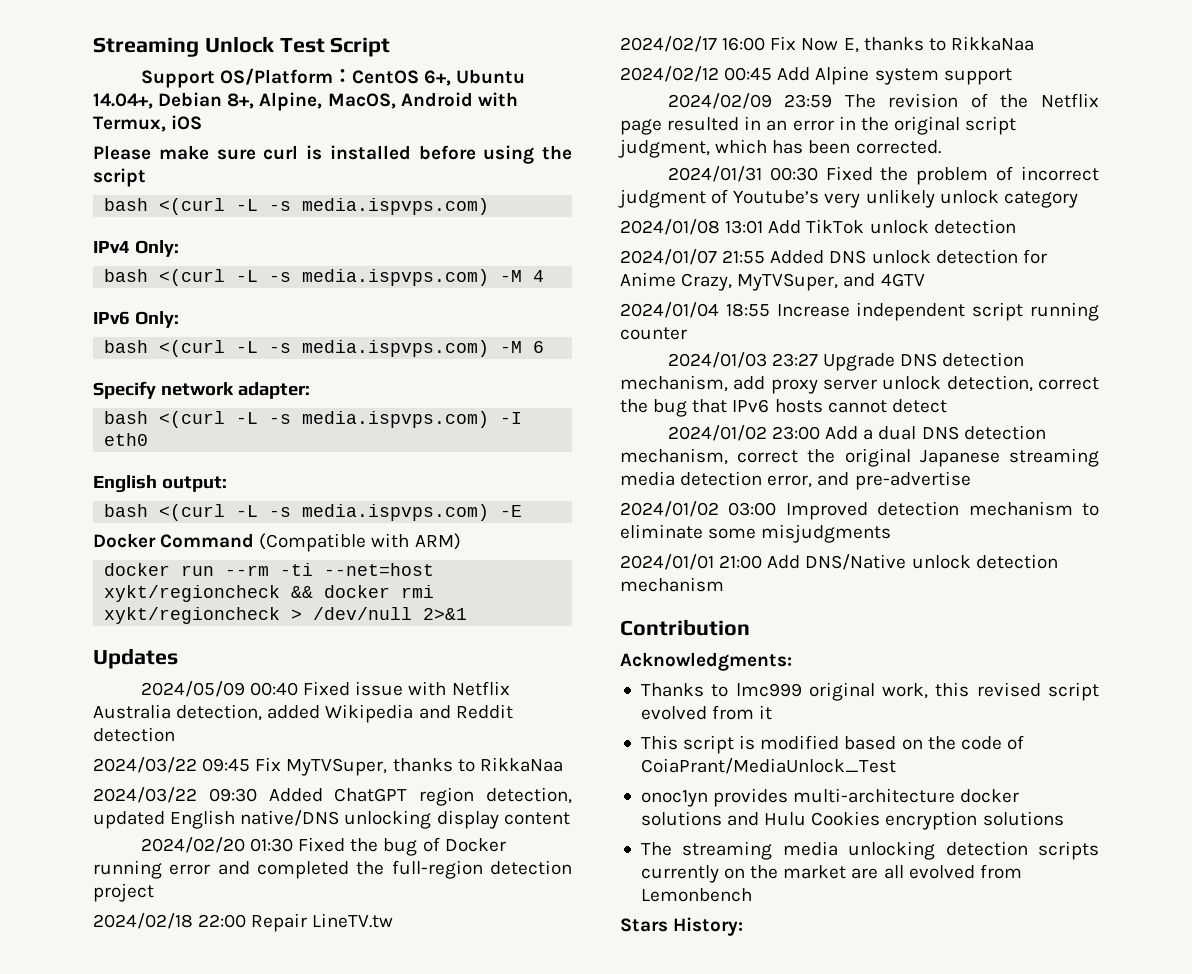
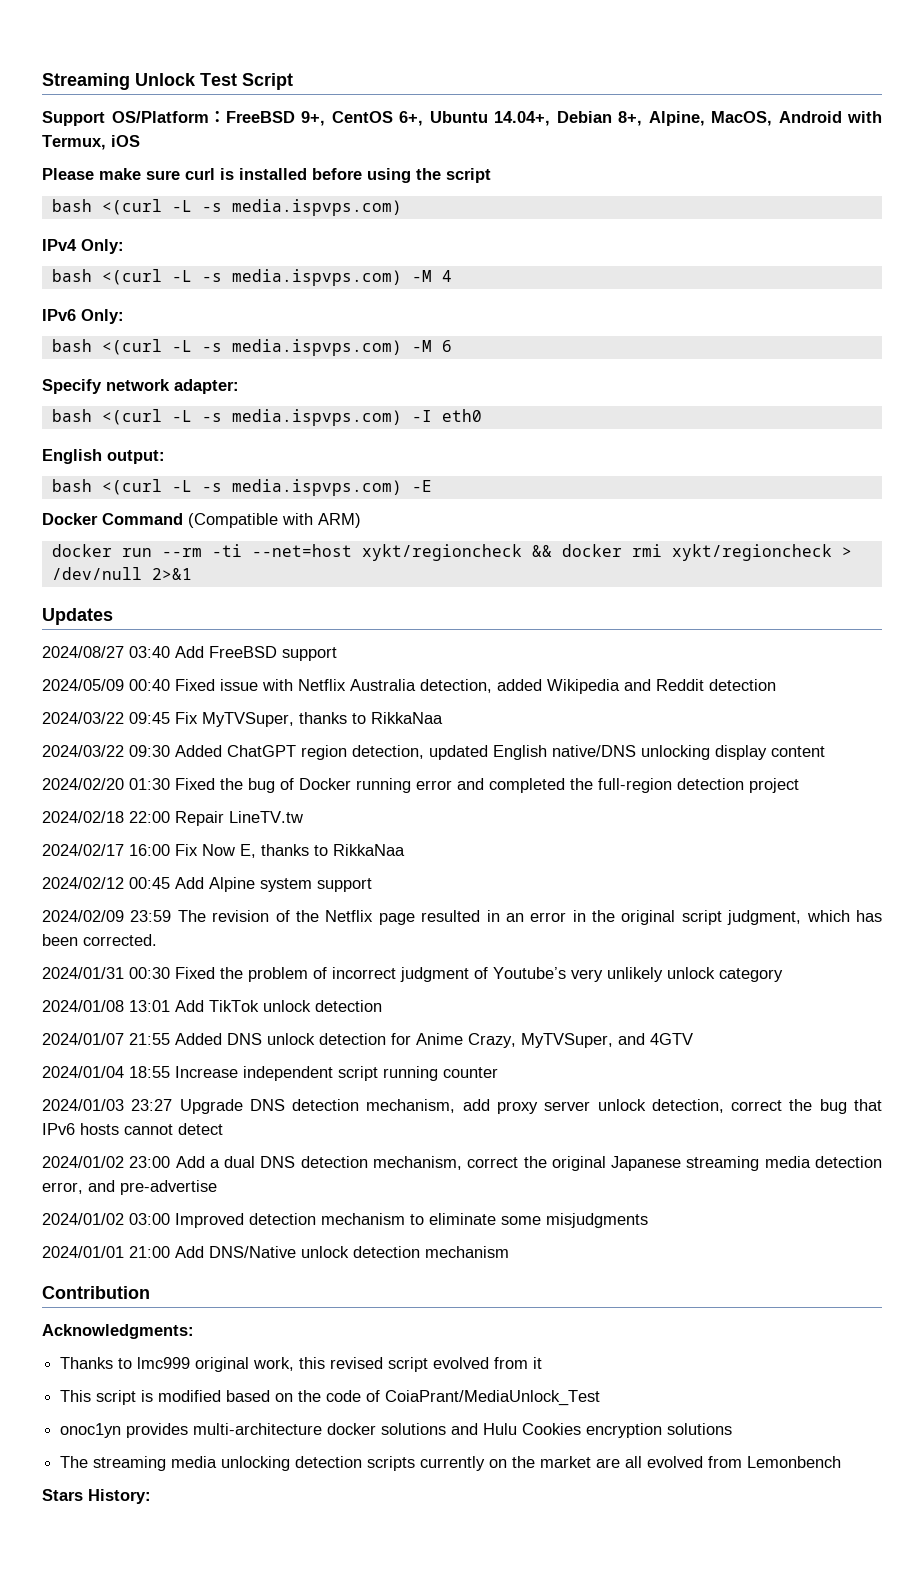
(353, 76) none -> [225,111,325,126] FreeBSD 9+,
(178, 658) none -> [42,646,337,661] // 2024/08/27 03:40 Add FreeBSD support

